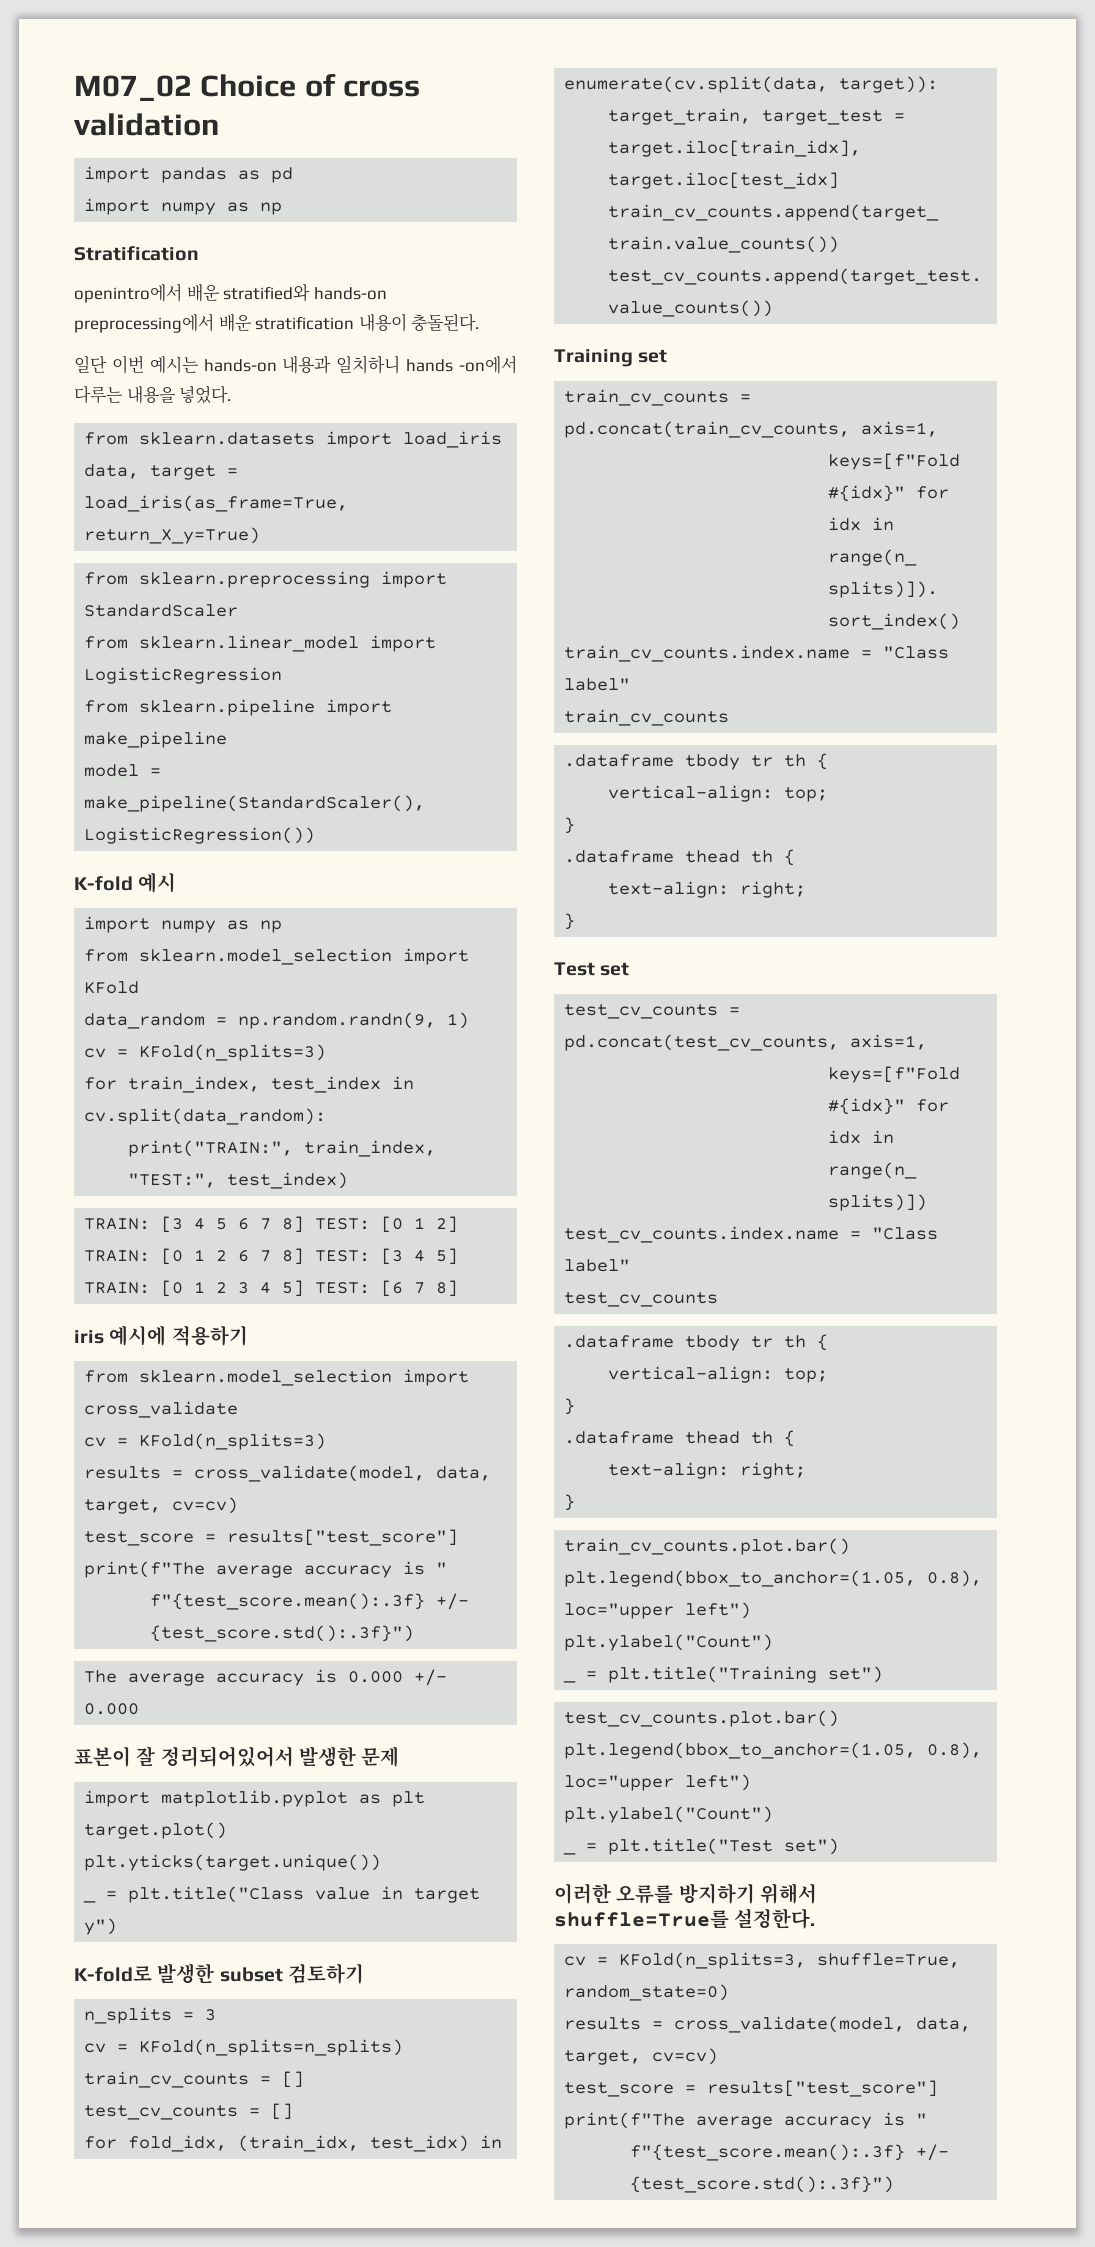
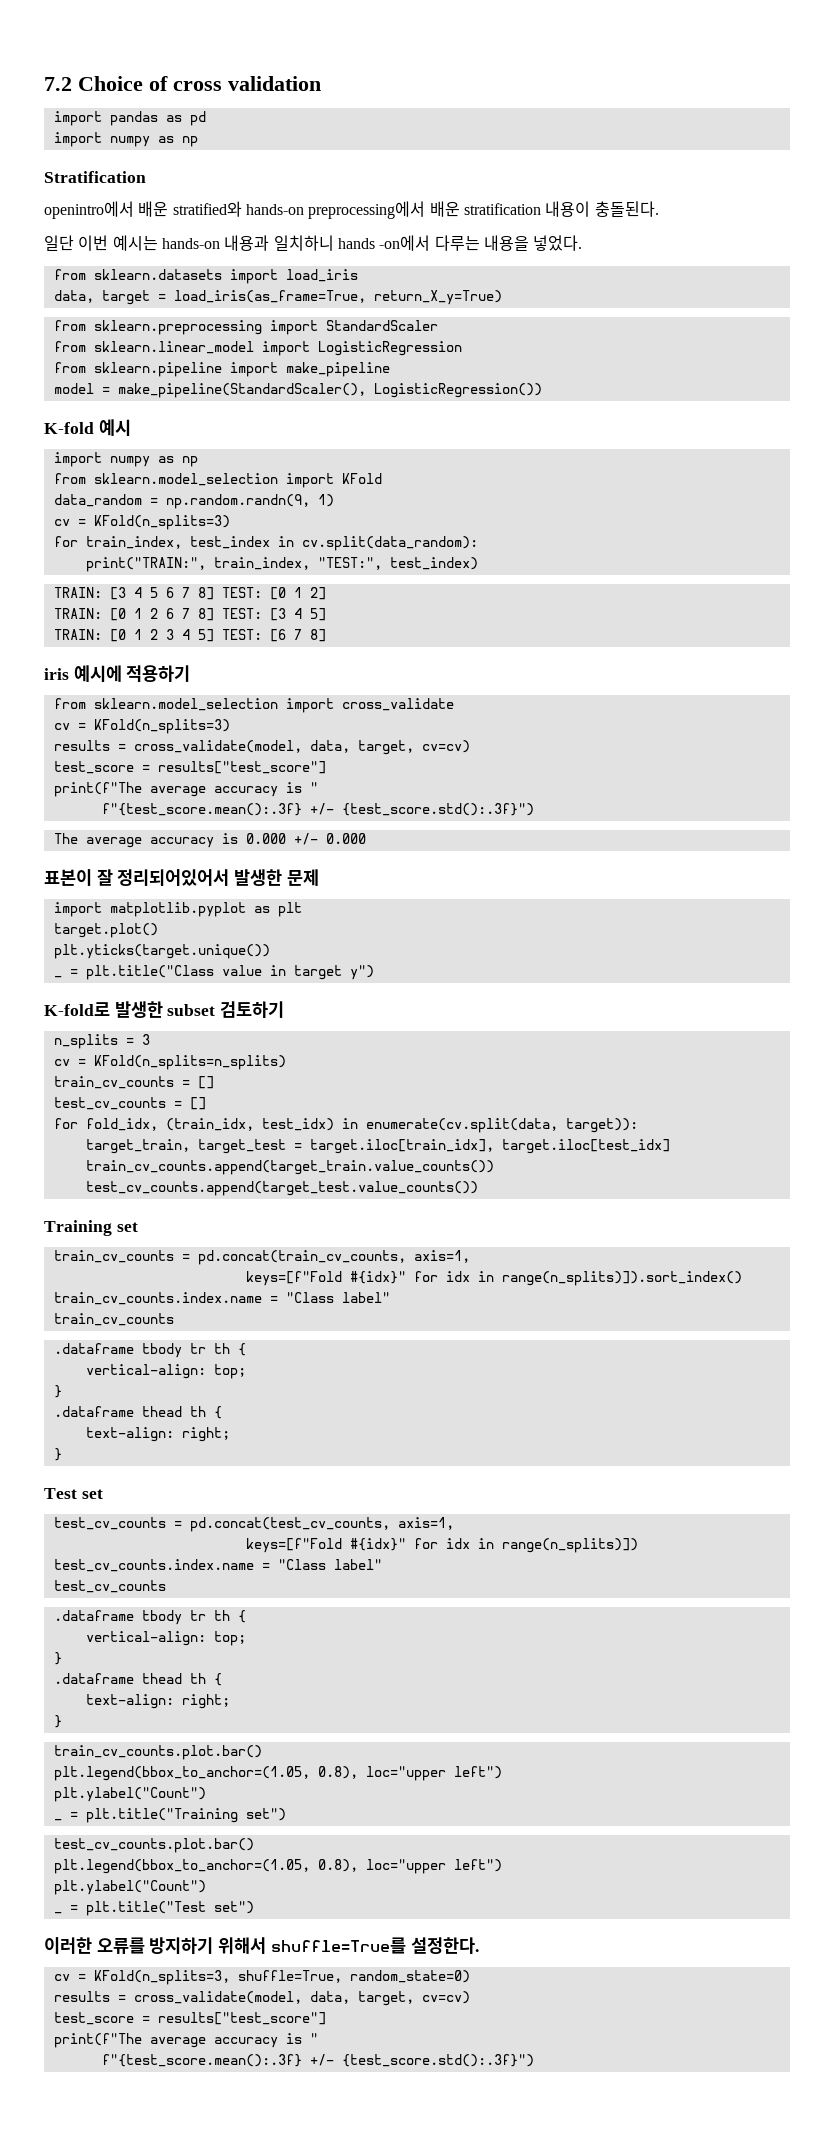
[74,75,192,101] M07_02 -> [44,77,72,91] 7.2

